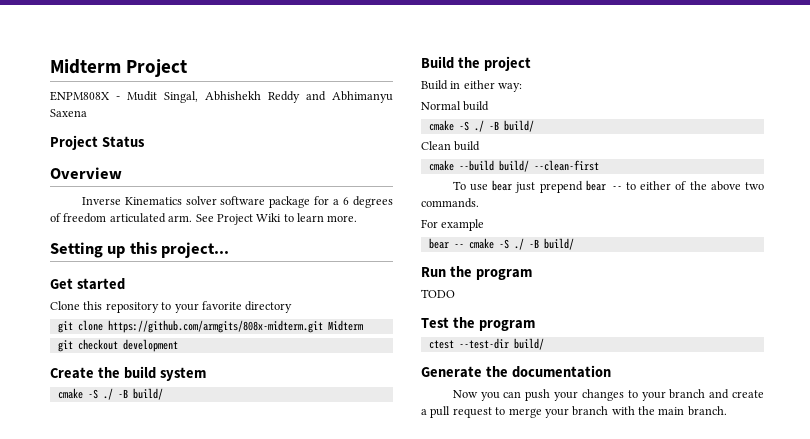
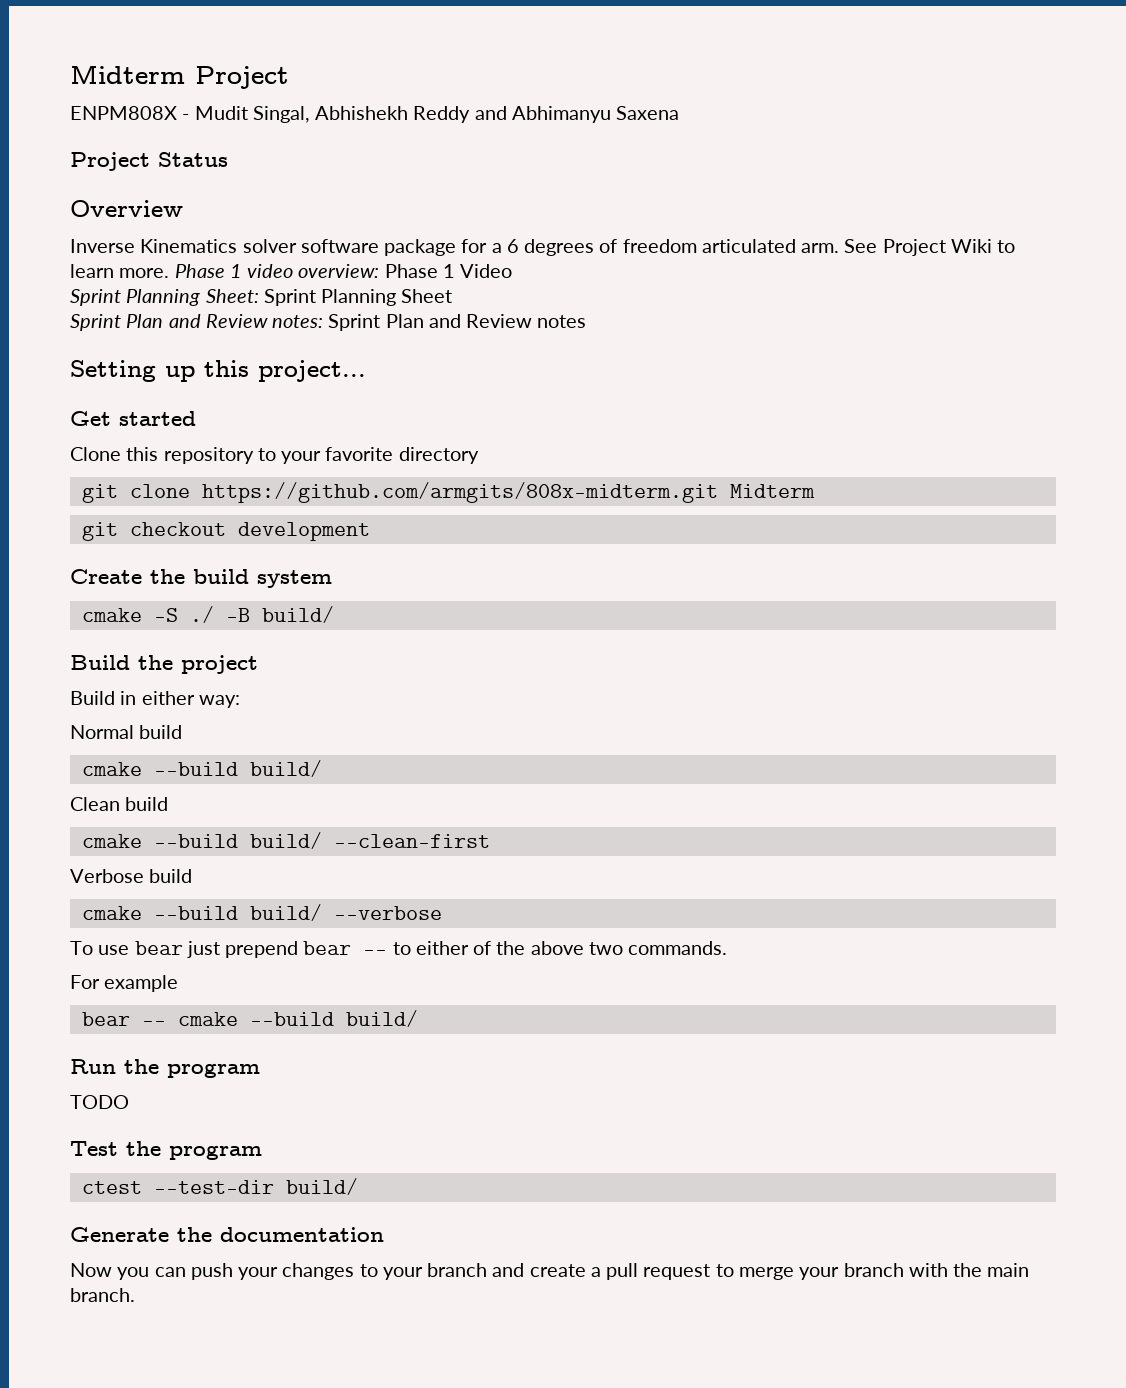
(358, 218) none -> [174,264,513,278] [70,289,453,306] [70,314,587,331] Phase 1 video overview: Phase 1 Video // Sprint Planning Sheet: Sprint Planning Sheet // Sprint Plan and Review notes: Sprint Plan and Review notes
[458,120,499,132] -S ./ -B -> [153,762,238,776] --build
(599, 165) none -> [70,869,193,883] [81,904,442,921] // Verbose build // cmake --build build/ --verbose
[498,238,539,250] -S ./ -B -> [249,1012,334,1026] --build

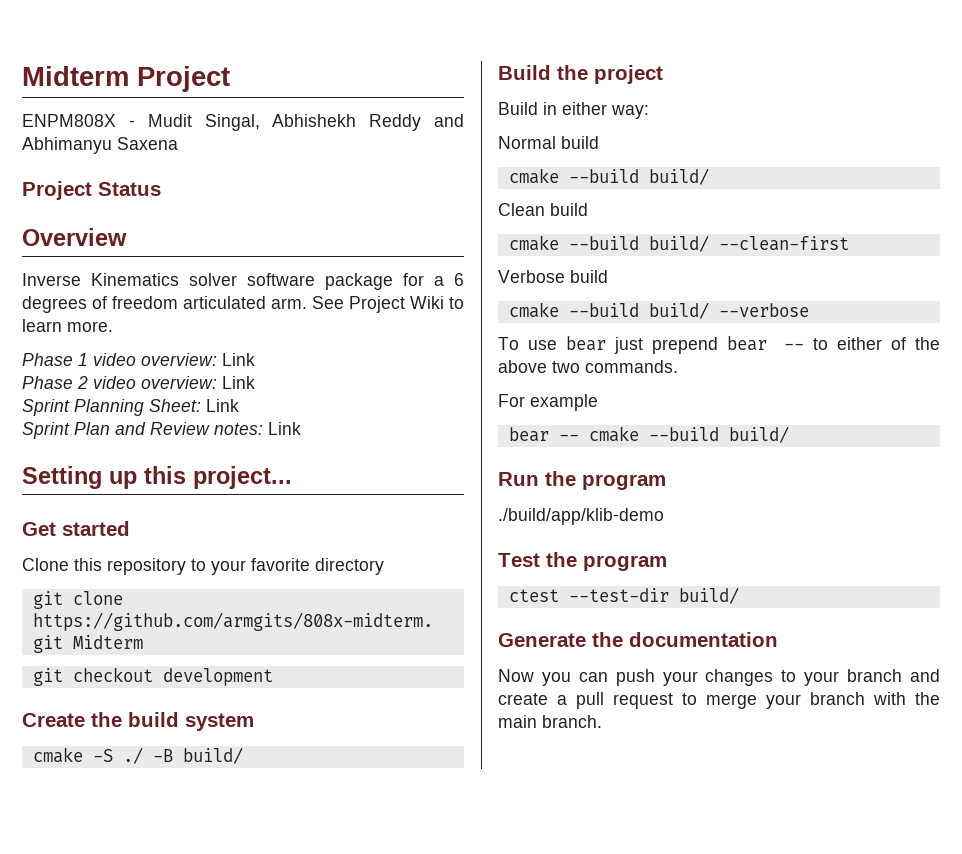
(170, 273) none -> (113, 326) //
[384,264,513,278] Phase 1 Video -> [222,353,255,366] [22,376,255,389] Link // Phase 2 video overview: Link
[263,289,453,306] Sprint Planning Sheet -> [206,399,239,412] Link
[328,314,587,331] Sprint Plan and Review notes -> [268,422,301,435] Link
[70,1095,129,1109] TODO -> [498,508,664,525] ./build/app/klib-demo

